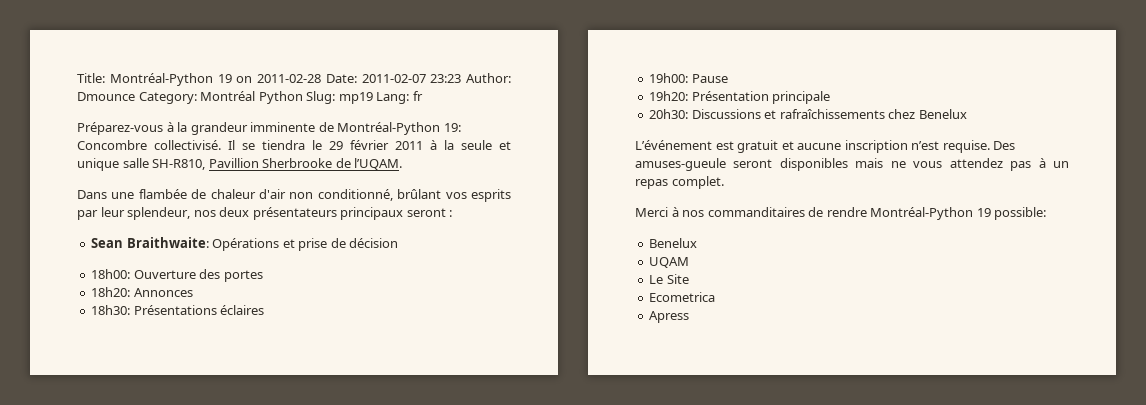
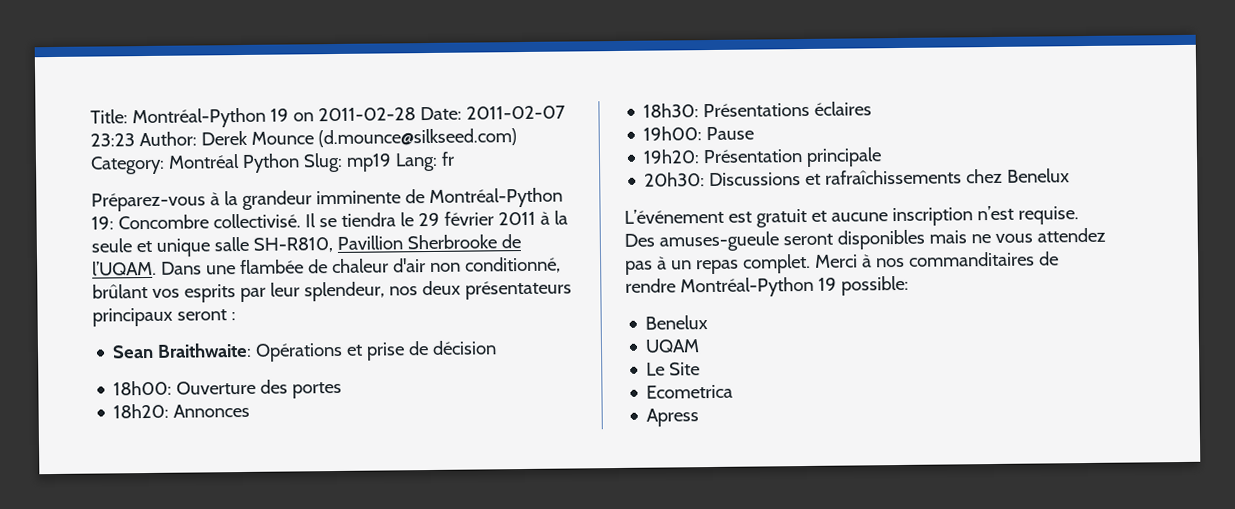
[77,92,135,101] Dmounce -> [200,128,517,148] Derek Mounce (d.mounce@silkseed.com)
(403, 164) // -> (157, 268) none
(724, 182) // -> (811, 263) none

